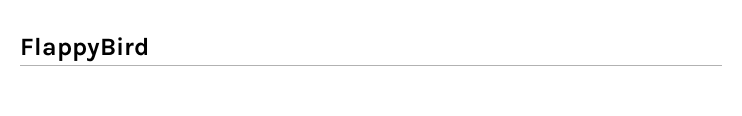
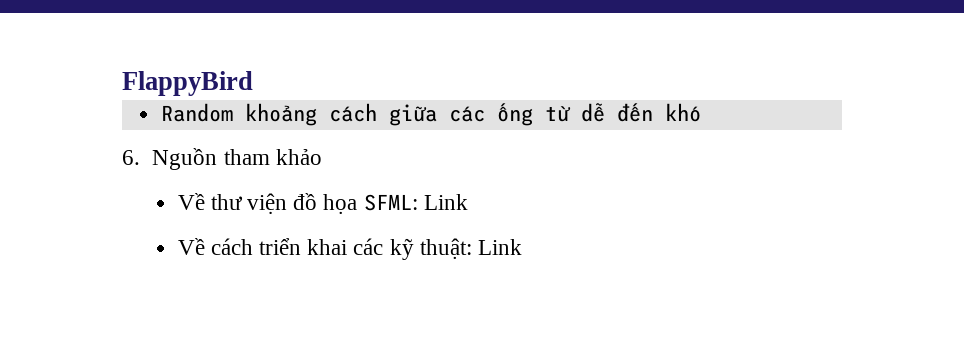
(149, 49) none -> [161,103,702,126] [122,148,322,170] [177,193,468,214] [177,238,523,260] // Random khoảng cách giữa các ống từ dễ đến khó // 6. Nguồn tham khảo // Về thư viện đồ họa SFML: Link // Về cách triển khai các kỹ thuật: Link

